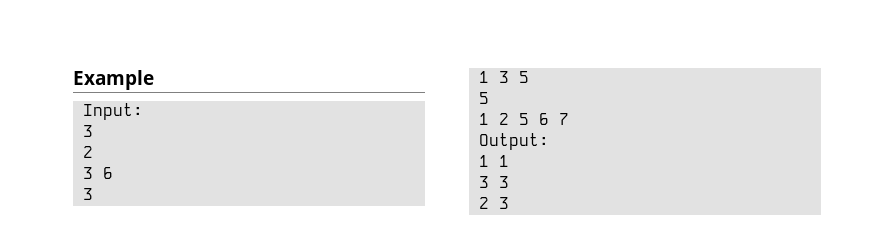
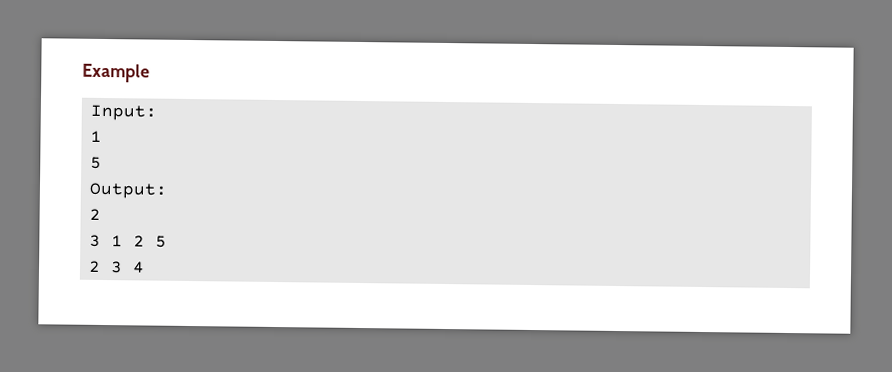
[82,125,93,137] 3 -> [90,130,102,142] [90,156,102,169] [89,182,168,199] 1 // 5 // Output:
[102,167,113,179] [82,188,93,200] [478,71,529,83] [478,92,489,104] [478,113,569,125] [478,133,549,150] [478,155,509,167] [478,176,509,188] 6 // 3 // 1 3 5 // 5 // 1 2 5 6 7 // Output: // 1 1 // 3 3 -> [111,235,167,248] 1 2 5
(509, 203) none -> [132,261,145,274] 4

